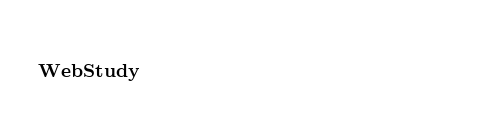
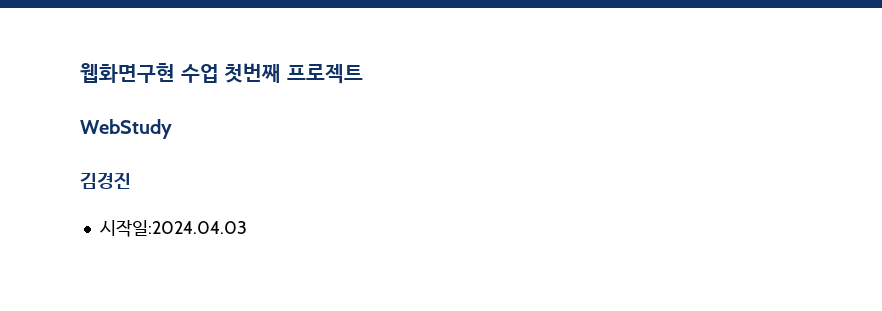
(38, 72) none -> [80,63,364,84] 웹화면구현 수업 첫번째 프로젝트 //
(140, 72) none -> [80,172,131,189] [99,219,247,237] // 김경진 // 시작일:2024.04.03

